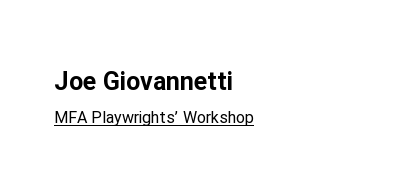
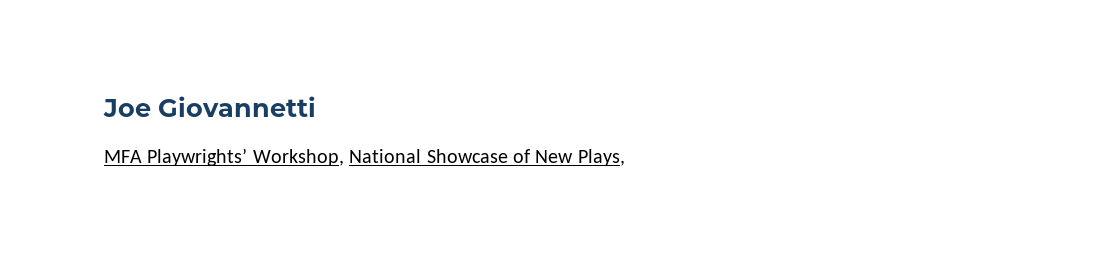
[182,111,254,126] Workshop -> [252,149,625,166] Workshop, National Showcase of New Plays,

